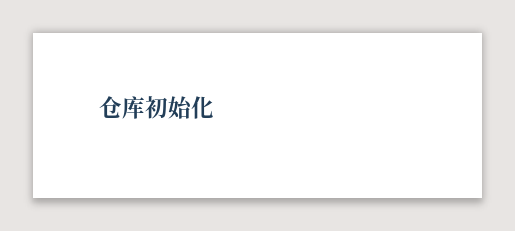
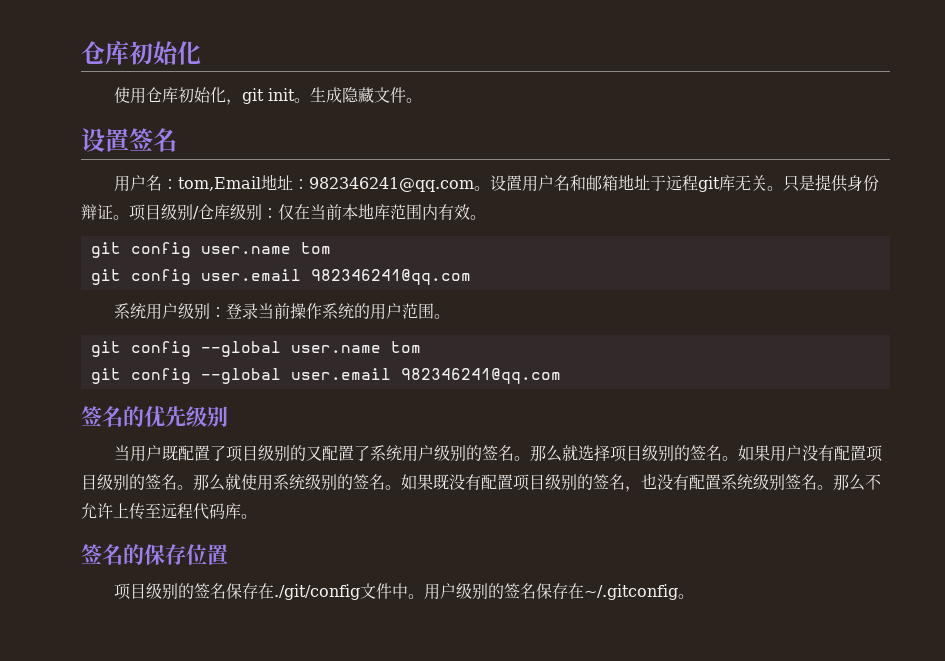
[99,96,214,119] 仓库初始化 -> [81,40,201,65] [113,87,422,105] [81,128,177,152] [113,174,879,192] [81,203,486,221] [90,242,331,258] [90,269,471,285] [113,303,450,320] [90,341,421,357] [90,368,561,384] [81,406,228,427] [113,445,883,462] [81,473,881,492] [81,503,257,520] [81,544,228,565] [113,583,694,600] 仓库初始化 // 使用仓库初始化，git init。生成隐藏文件。 // 设置签名 // 用户名：tom,Email地址：982346241@qq.com。设置用户名和邮箱地址于远程git库无关。只是提供身份辩证。项目级别/仓库级别：仅在当前本地库范围内有效。 // git config user.name tom // git config user.email 982346241@qq.com // 系统用户级别：登录当前操作系统的用户范围。 // git config --global user.name tom // git config --global user.email 982346241@qq.com // 签名的优先级别 // 当用户既配置了项目级别的又配置了系统用户级别的签名。那么就选择项目级别的签名。如果用户没有配置项目级别的签名。那么就使用系统级别的签名。如果既没有配置项目级别的签名，也没有配置系统级别签名。那么不允许上传至远程代码库。 // 签名的保存位置 // 项目级别的签名保存在./git/config文件中。用户级别的签名保存在~/.gitconfig。

